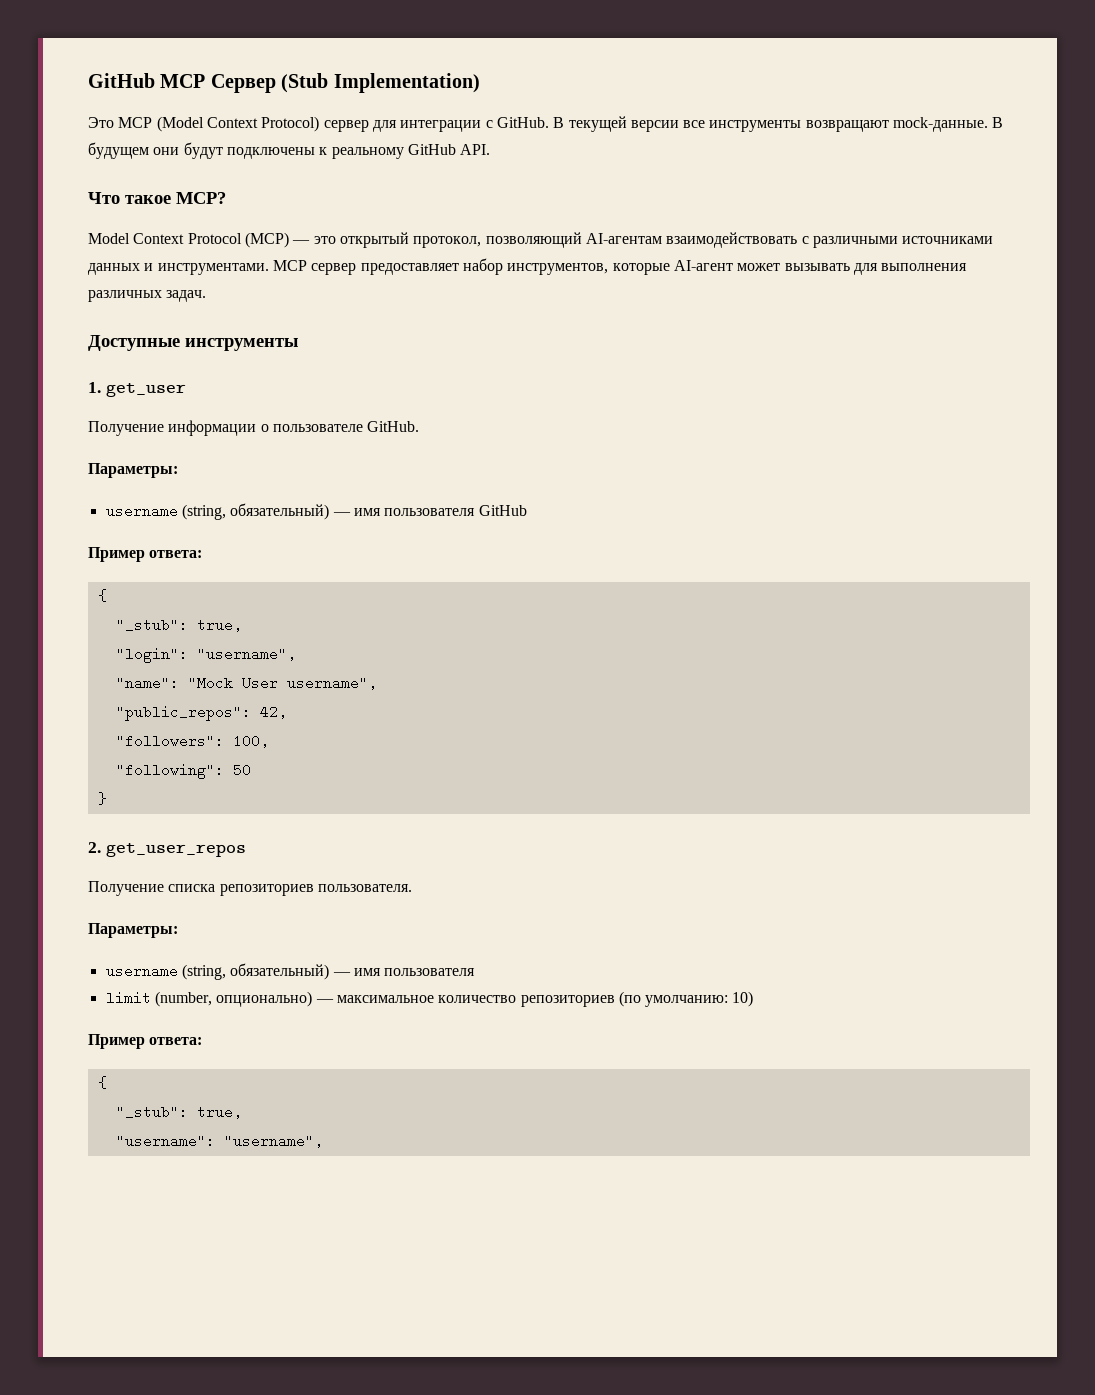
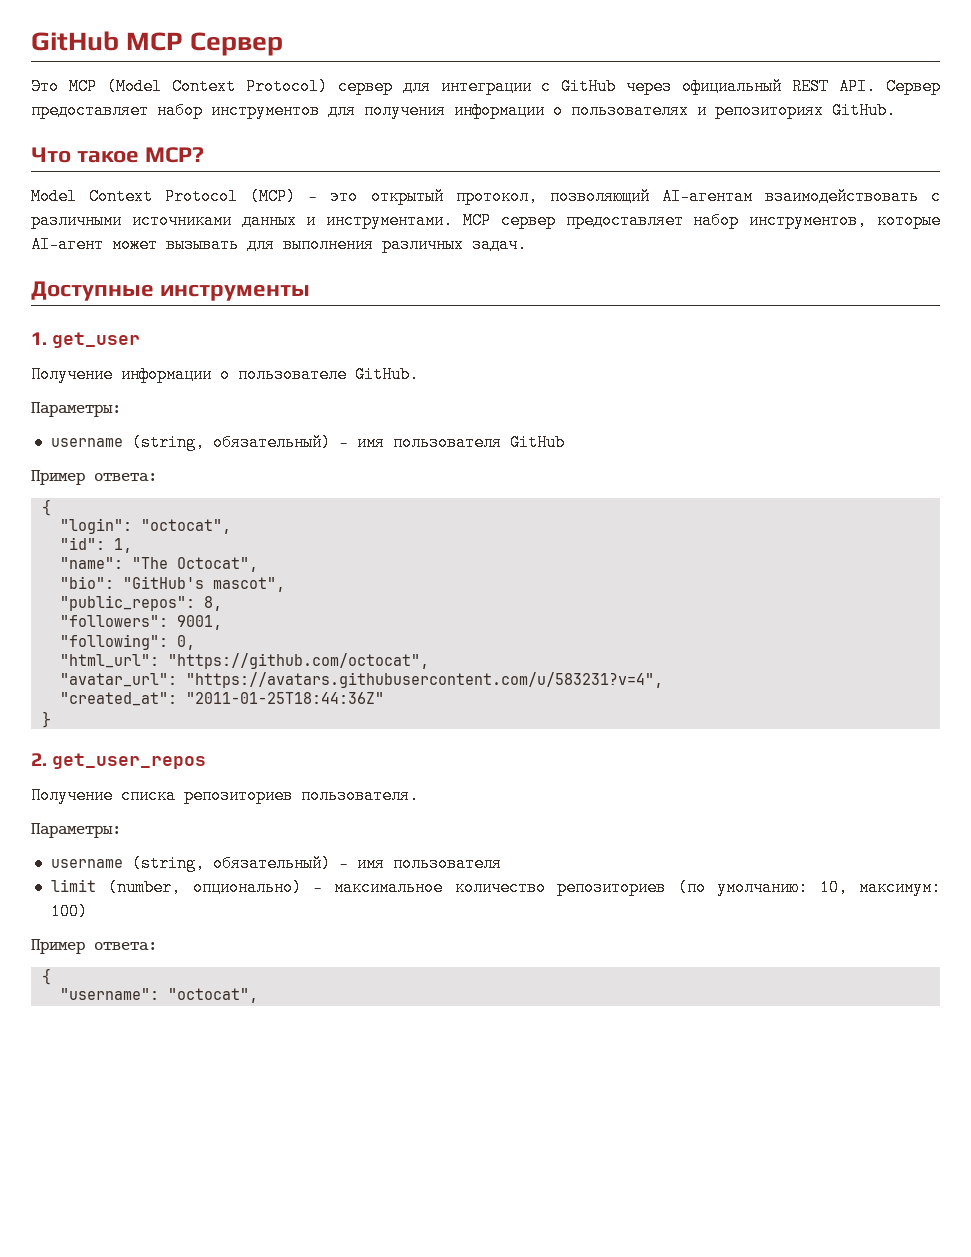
[281,73,480,93] (Stub Implementation) -> (284, 44) none
[496,116,1004,132] [88,142,491,159] GitHub. В текущей версии все инструменты возвращают mock-данные. В будущем они будут подключены к реальному GitHub API. -> [561,78,941,95] [31,102,896,119] GitHub через официальный REST API. Сервер предоставляет набор инструментов для получения информации о пользователях и репозиториях GitHub.
[115,618,242,632] [115,647,296,663] [115,676,377,690] "_stub": true, // "login": "username", // "name": "Mock User username", -> [59,518,231,534] [59,537,132,553] [59,557,258,572] [59,576,285,592] "login": "octocat", // "id": 1, // "name": "The Octocat", // "bio": "GitHub's mascot",
[259,705,287,719] 42, -> [203,596,222,611] 8,
[232,734,269,748] 100, -> [176,615,222,630] 9001,
[232,763,251,777] 50 -> [176,635,195,650] [59,653,429,669] [59,672,663,688] [59,692,384,706] 0, // "html_url": "https://github.com/octocat", // "avatar_url": "https://avatars.githubusercontent.com/u/583231?v=4", // "created_at": "2011-01-25T18:44:36Z"
[732,991,754,1007] [88,1034,203,1049] [97,1076,107,1089] [115,1105,242,1119] 10) // Пример ответа: // { // "_stub": true, -> [819,879,941,896] [50,903,88,920] [31,939,157,954] [41,968,51,985] 10, максимум: 100) // Пример ответа: // {
[223,1134,323,1148] "username", -> [167,988,258,1003] "octocat",

